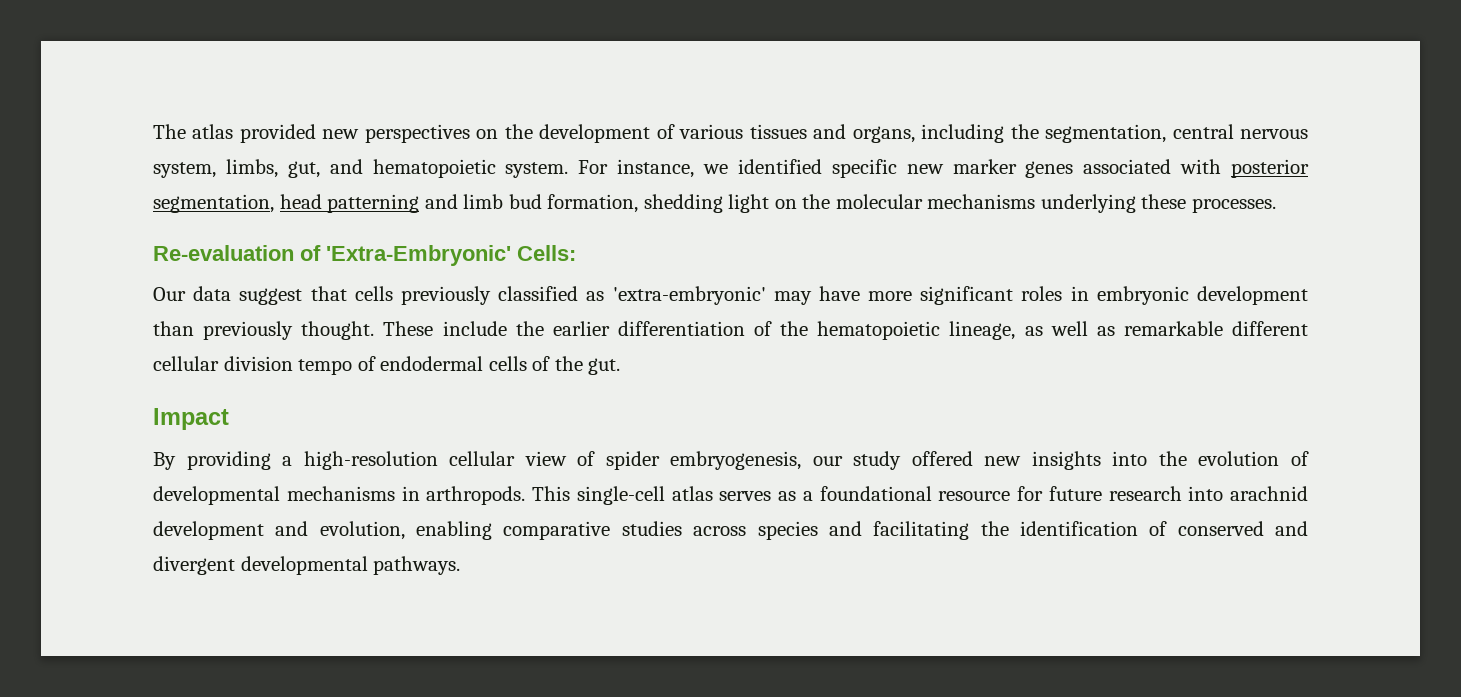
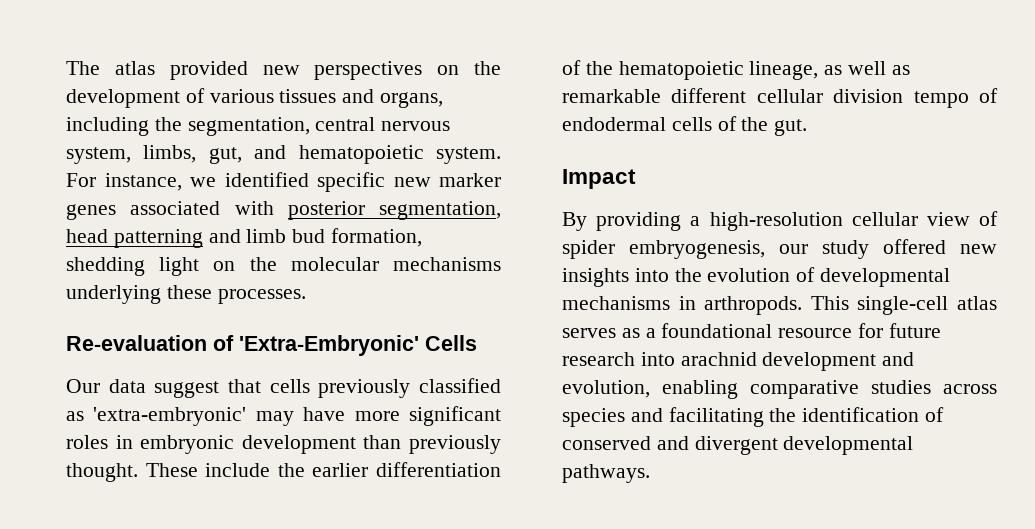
[517,245,576,261] Cells: -> [425,335,477,351] Cells

